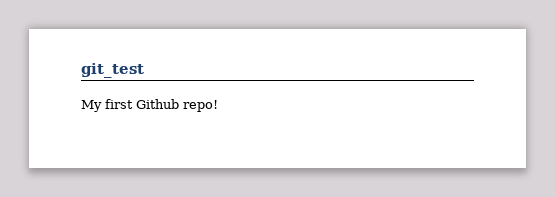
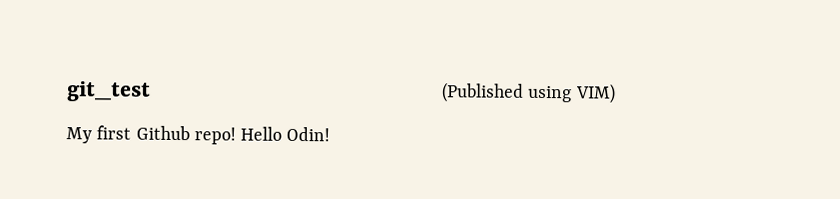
(218, 106) none -> [240,126,331,142] [441,82,616,104] Hello Odin! (Published using VIM)

